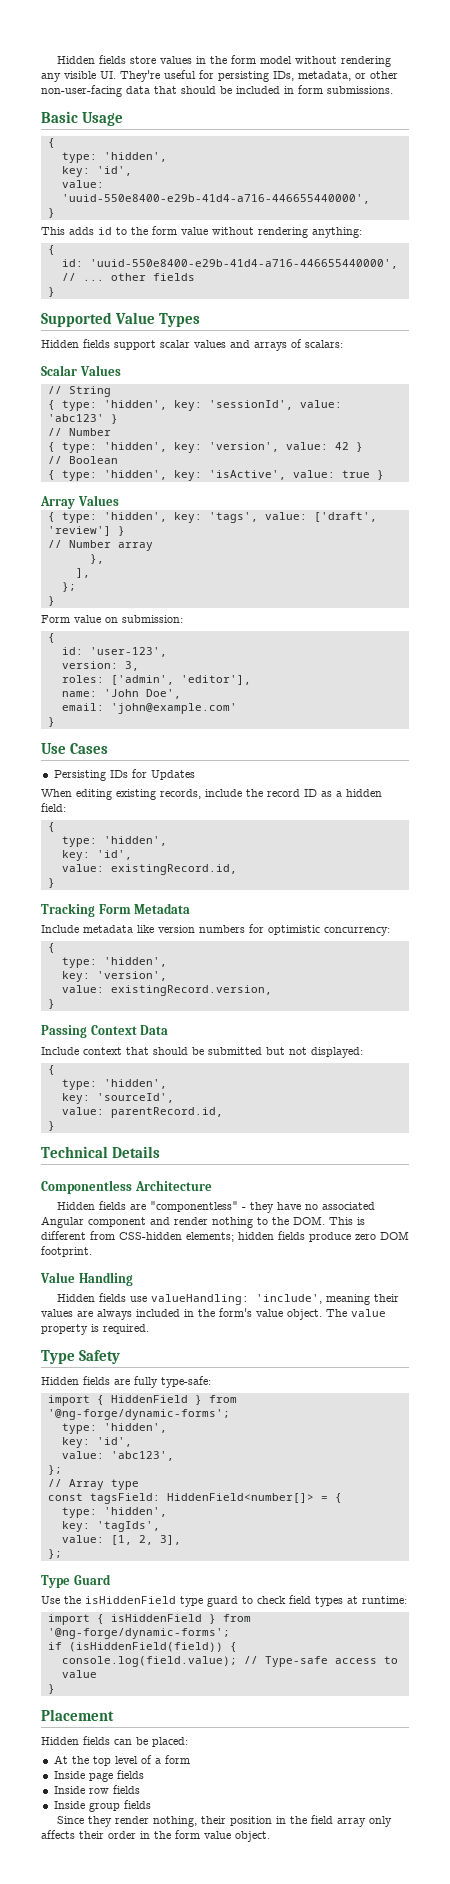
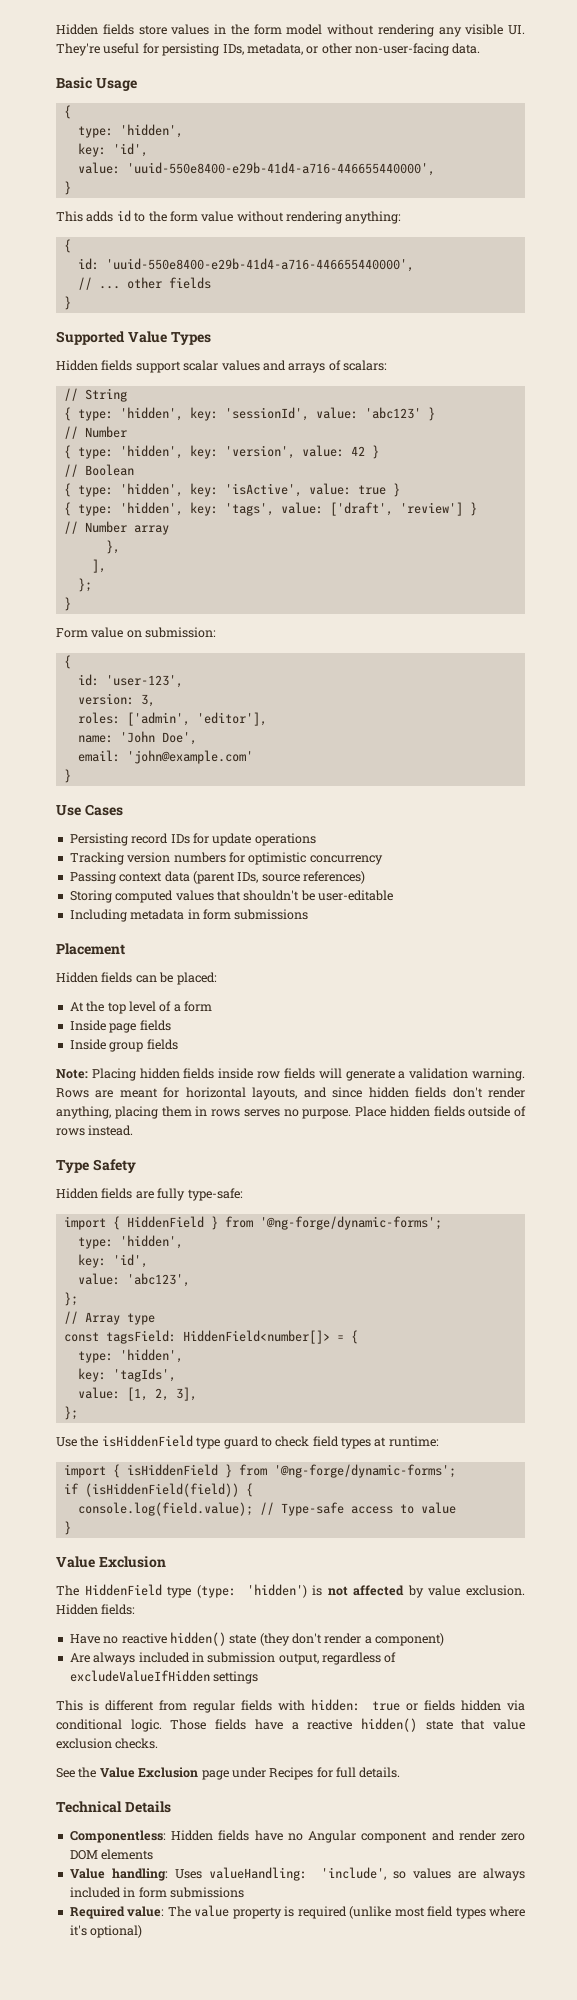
[126,85,393,94] data that should be included in form submissions. -> [452,43,481,54] data.
[41,365,121,376] // Scalar Values -> (387, 365) none
[40,495,119,509] // Array Values -> (400, 490) none
(106, 775) none -> [131,833,169,844] record
[150,770,195,780] [41,789,382,800] [41,803,66,812] [47,822,55,832] [61,836,167,847] [61,850,132,861] [61,864,237,875] [47,878,55,888] [41,903,191,917] [41,924,390,936] [47,943,55,953] [61,957,167,968] [61,971,167,982] [61,985,272,996] [47,999,55,1009] [41,1025,169,1038] [41,1047,363,1058] [47,1065,55,1075] [61,1079,167,1090] [61,1093,174,1104] [61,1107,223,1118] [47,1121,55,1131] [41,1146,160,1158] [41,1180,212,1194] [56,1201,375,1213] [41,1216,365,1228] [41,1231,409,1242] [41,1246,92,1257] [40,1272,133,1286] [56,1293,399,1305] [41,1308,386,1320] [41,1324,149,1335] Updates // When editing existing records, include the record ID as a hidden field: // { // type: 'hidden', // key: 'id', // value: existingRecord.id, // } // Tracking Form Metadata // Include metadata like version numbers for optimistic concurrency: // { // type: 'hidden', // key: 'version', // value: existingRecord.version, // } // Passing Context Data // Include context that should be submitted but not displayed: // { // type: 'hidden', // key: 'sourceId', // value: parentRecord.id, // } // Technical Details // Componentless Architecture // Hidden fields are "componentless" - they have no associated Angular component and render nothing to the DOM. This is different from CSS-hidden elements; hidden fields produce zero DOM footprint. // Value Handling // Hidden fields use valueHandling: 'include', meaning their values are always included in the form's value object. The value property is required. -> [212,833,316,846] [69,852,383,865] [69,871,365,884] [69,890,393,903] [69,909,309,922] [56,943,125,955] [56,972,217,985] [69,1001,212,1014] [69,1020,171,1033] [69,1039,178,1052] [56,1068,525,1081] [56,1087,525,1100] [56,1106,526,1119] [56,1125,134,1136] update operations // Tracking version numbers for optimistic concurrency // Passing context data (parent IDs, source references) // Storing computed values that shouldn't be user-editable // Including metadata in form submissions // Placement // Hidden fields can be placed: // At the top level of a form // Inside page fields // Inside group fields // Note: Placing hidden fields inside row fields will generate a validation warning. Rows are meant for horizontal layouts, and since hidden fields don't render anything, placing them in rows serves no purpose. Place hidden fields outside of rows instead.
[41,1574,111,1588] // Type Guard -> (78, 1413) none
[41,1709,114,1721] [41,1736,188,1747] [53,1755,190,1766] [53,1770,144,1782] [53,1785,140,1794] [53,1800,151,1812] [56,1815,392,1827] [41,1830,270,1842] Placement // Hidden fields can be placed: // At the top level of a form // Inside page fields // Inside row fields // Inside group fields // Since they render nothing, their position in the field array only affects their order in the form value object. -> [56,1556,166,1568] [56,1584,525,1598] [56,1604,136,1615] [69,1632,445,1646] [69,1652,397,1665] [69,1670,259,1684] [56,1699,525,1713] [56,1718,525,1732] [56,1738,159,1749] [56,1767,401,1780] [56,1801,171,1813] [69,1830,525,1843] [69,1849,154,1860] [69,1867,525,1881] [69,1887,244,1898] [69,1905,526,1919] [69,1925,143,1938] Value Exclusion // The HiddenField type (type: 'hidden') is not affected by value exclusion. Hidden fields: // Have no reactive hidden() state (they don't render a component) // Are always included in submission output, regardless of excludeValueIfHidden settings // This is different from regular fields with hidden: true or fields hidden via conditional logic. Those fields have a reactive hidden() state that value exclusion checks. // See the Value Exclusion page under Recipes for full details. // Technical Details // Componentless: Hidden fields have no Angular component and render zero DOM elements // Value handling: Uses valueHandling: 'include', so values are always included in form submissions // Required value: The value property is required (unlike most field types where it's optional)

